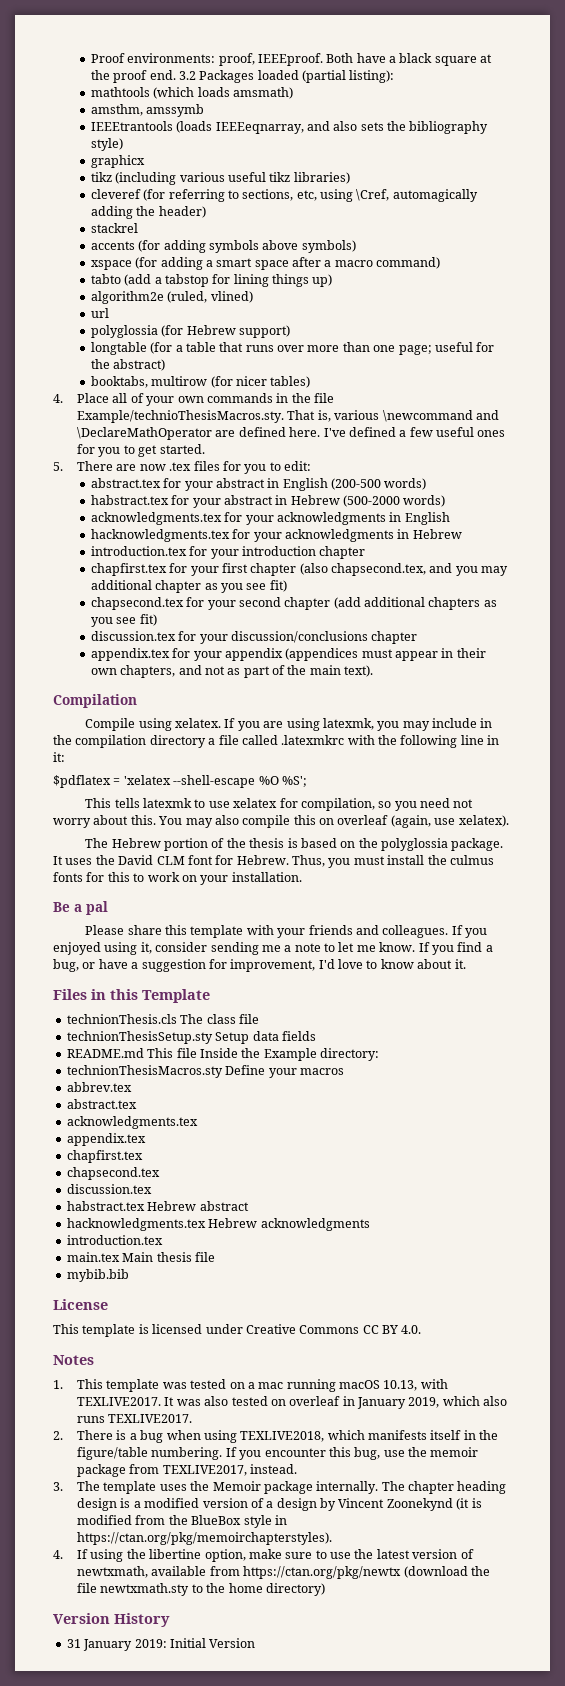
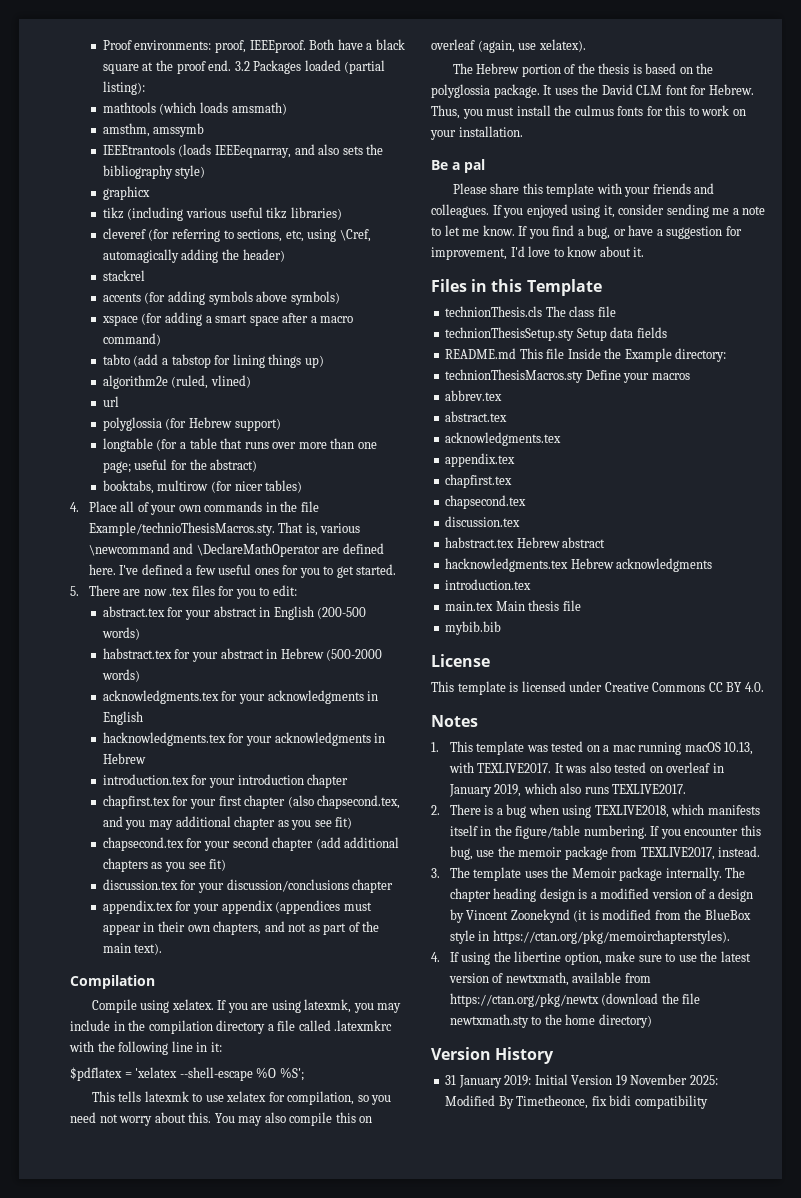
(256, 1643) none -> [615,1074,718,1086] [445,1095,708,1109] 19 November 2025: Modified By Timetheonce, fix bidi compatibility

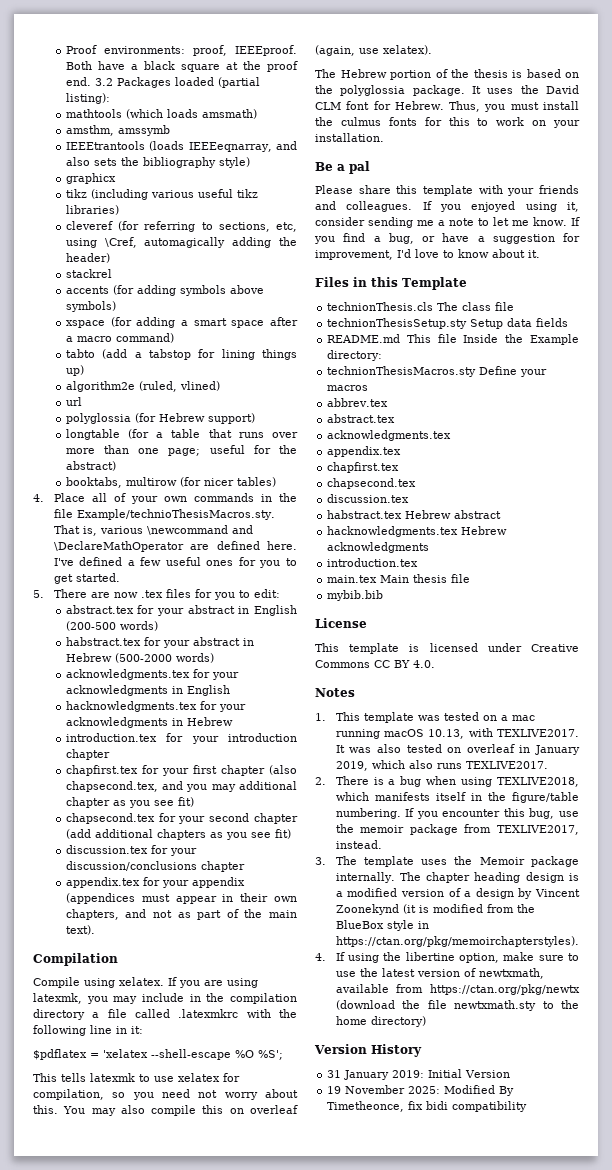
(613, 1080) none -> (511, 1074) //

